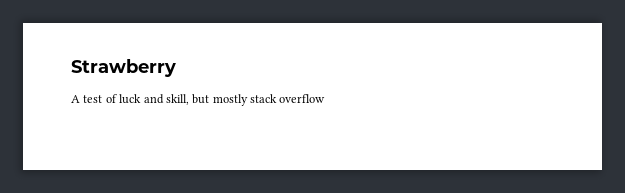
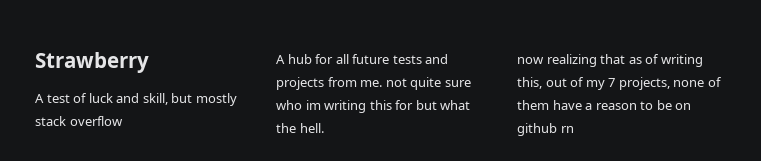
(326, 98) none -> [276,54,449,64] [276,77,471,90] [276,100,471,113] [276,123,324,133] [517,54,703,67] [517,77,722,90] [517,100,692,110] [517,123,574,136] // A hub for all future tests and projects from me. not quite sure who im writing this for but what the hell. // now realizing that as of writing this, out of my 7 projects, none of them have a reason to be on github rn

